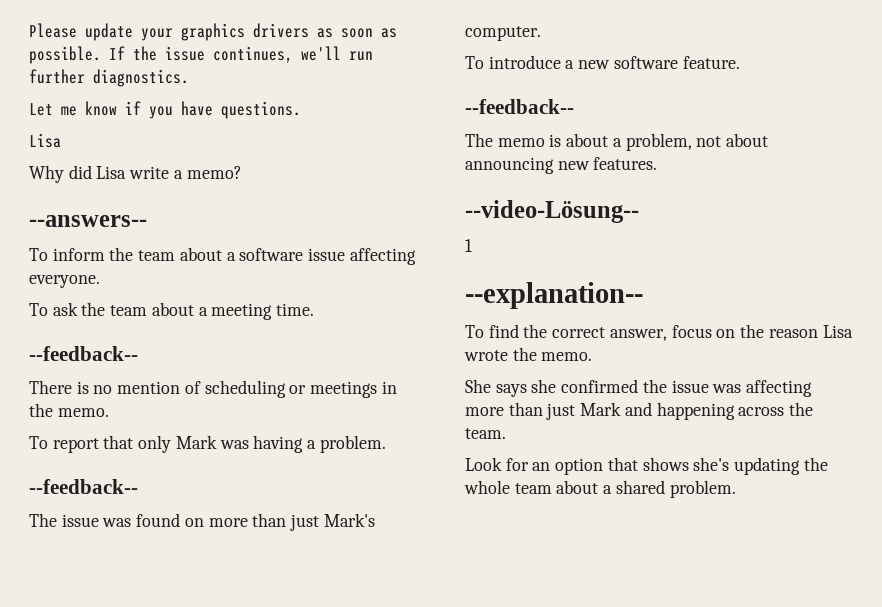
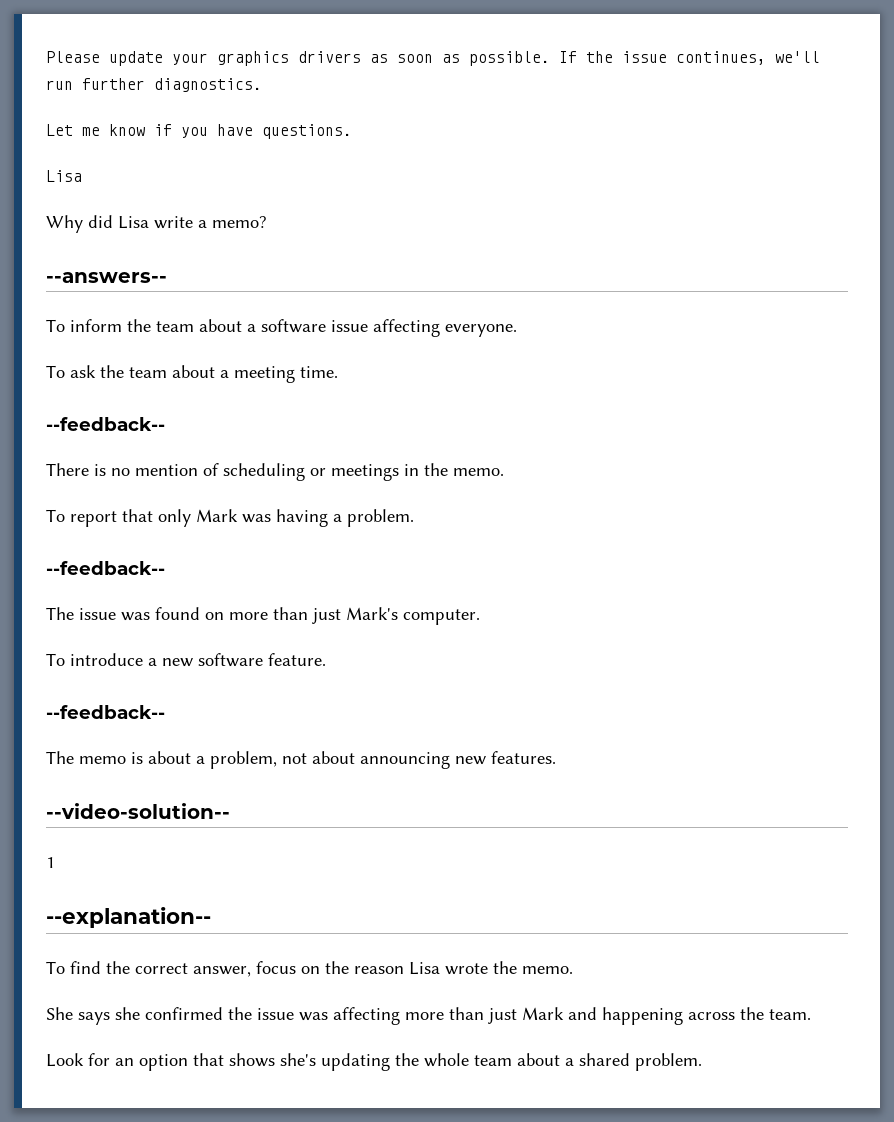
[465,200,639,223] --video-Lösung-- -> [46,803,230,819] --video-solution--

